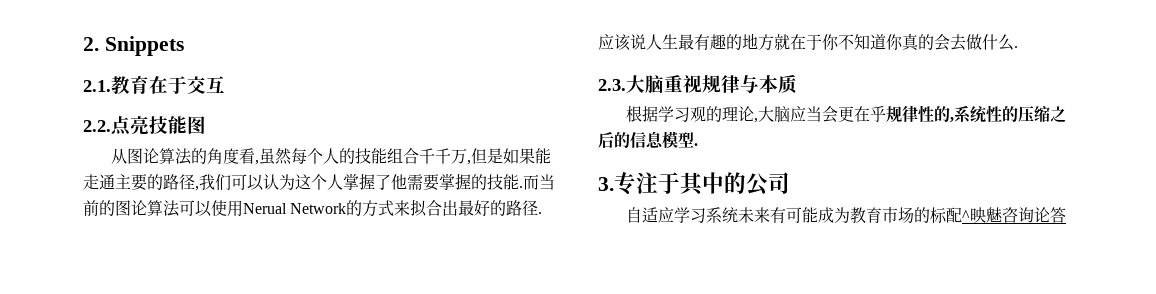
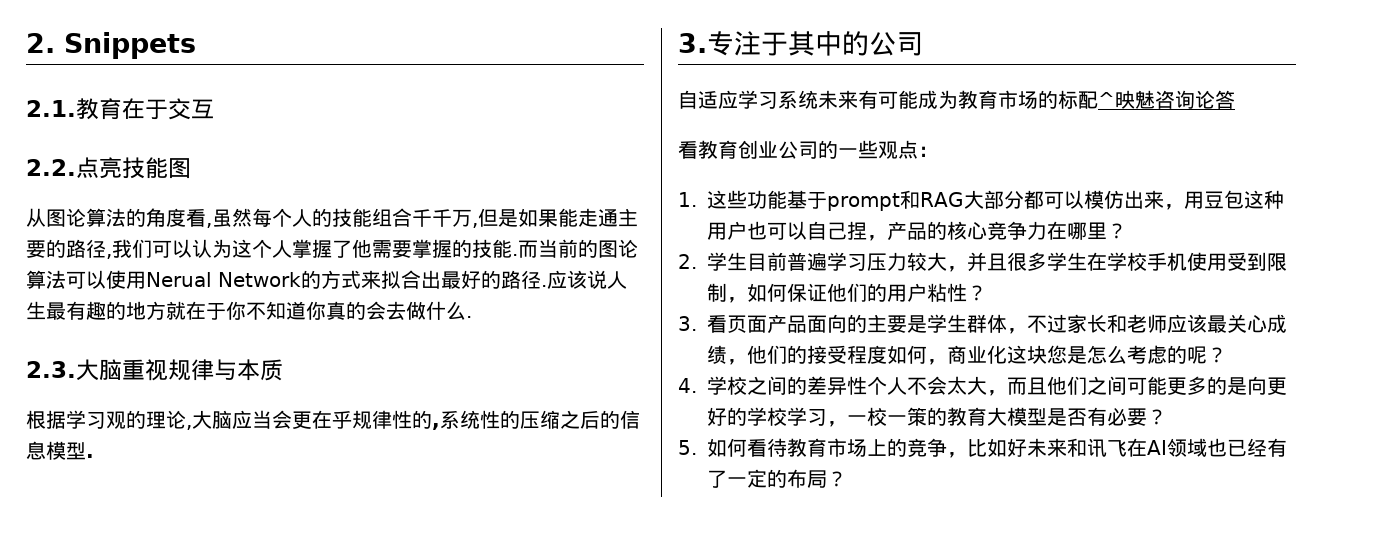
(1066, 215) none -> [678,140,938,159] [678,190,1284,211] [707,221,1127,241] [678,252,1287,272] [707,283,987,303] [678,314,1287,334] [707,345,1227,365] [678,376,1287,396] [707,407,1167,427] [678,438,1287,458] [707,469,847,488] // 看教育创业公司的一些观点： // 1.这些功能基于prompt和RAG大部分都可以模仿出来，用豆包这种用户也可以自己捏，产品的核心竞争力在哪里？ // 2.学生目前普遍学习压力较大，并且很多学生在学校手机使用受到限制，如何保证他们的用户粘性？ // 3.看页面产品面向的主要是学生群体，不过家长和老师应该最关心成绩，他们的接受程度如何，商业化这块您是怎么考虑的呢？ // 4.学校之间的差异性个人不会太大，而且他们之间可能更多的是向更好的学校学习，一校一策的教育大模型是否有必要？ // 5.如何看待教育市场上的竞争，比如好未来和讯飞在AI领域也已经有了一定的布局？

